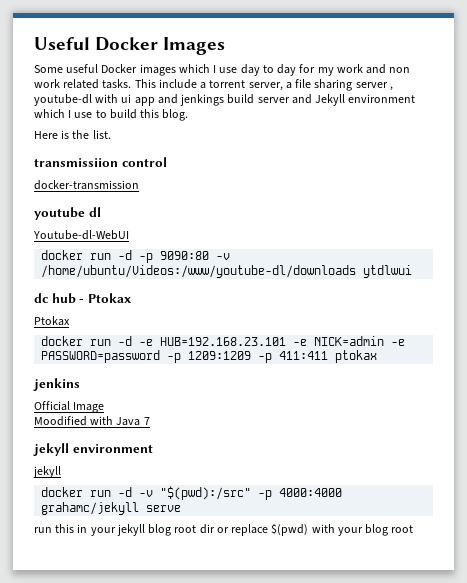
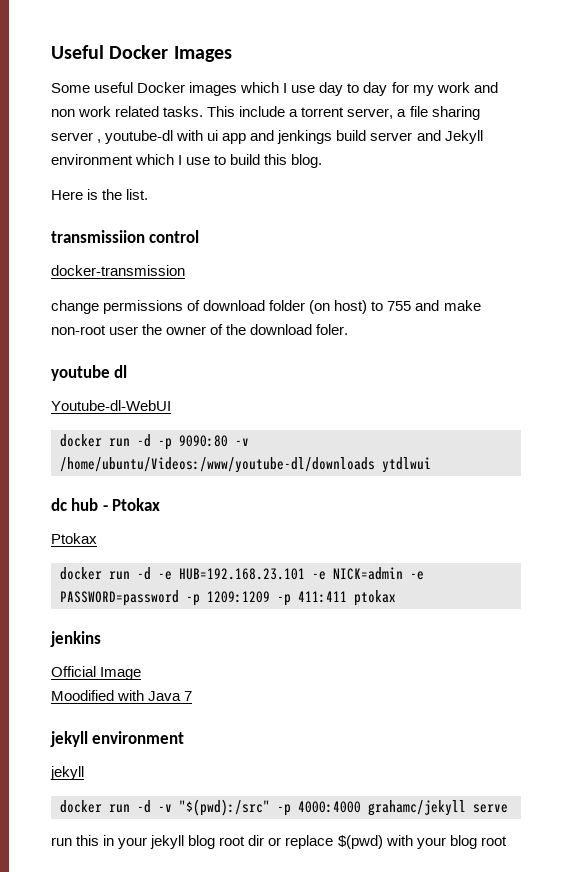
(139, 185) none -> [51,300,481,314] [51,324,349,335] // change permissions of download folder (on host) to 755 and make non-root user the owner of the download foler.

